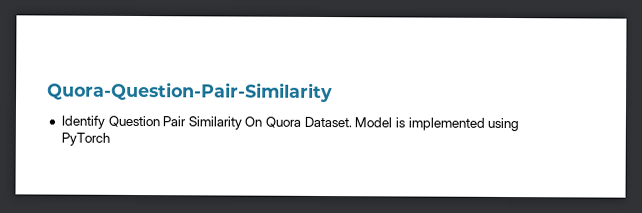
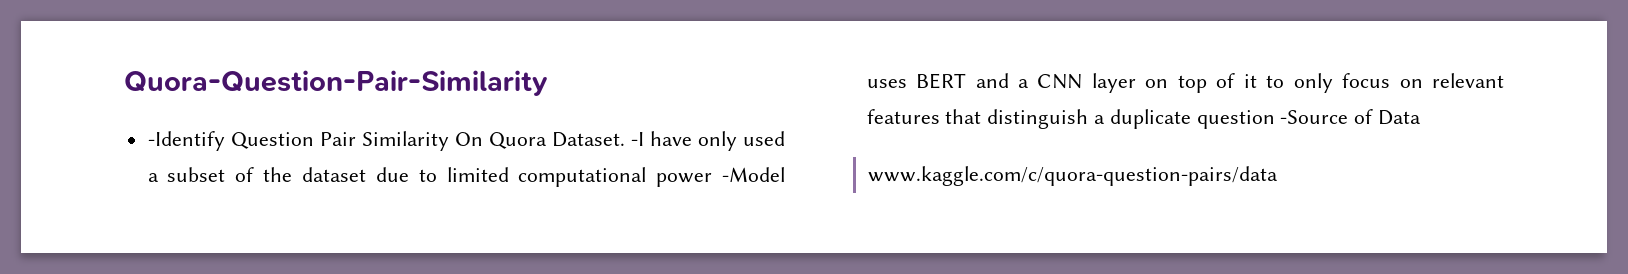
[60,115,105,129] Identify -> [147,131,225,151] -Identify
[354,117,520,132] [60,132,110,146] Model is implemented using PyTorch -> [630,131,785,151] [147,167,785,187] [866,73,1504,93] [866,109,1422,129] [867,166,1278,186] -I have only used a subset of the dataset due to limited computational power -Model uses BERT and a CNN layer on top of it to only focus on relevant features that distinguish a duplicate question -Source of Data // www.kaggle.com/c/quora-question-pairs/data

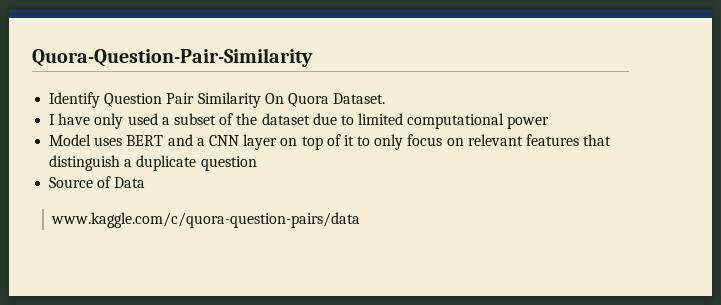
[147,131,225,151] -Identify -> [49,92,101,108] Identify
[630,132,644,146] -I -> [49,114,56,125] // I
[722,167,785,182] -Model -> [49,134,92,146] // Model
[1280,110,1349,124] -Source -> [49,177,94,188] // Source

